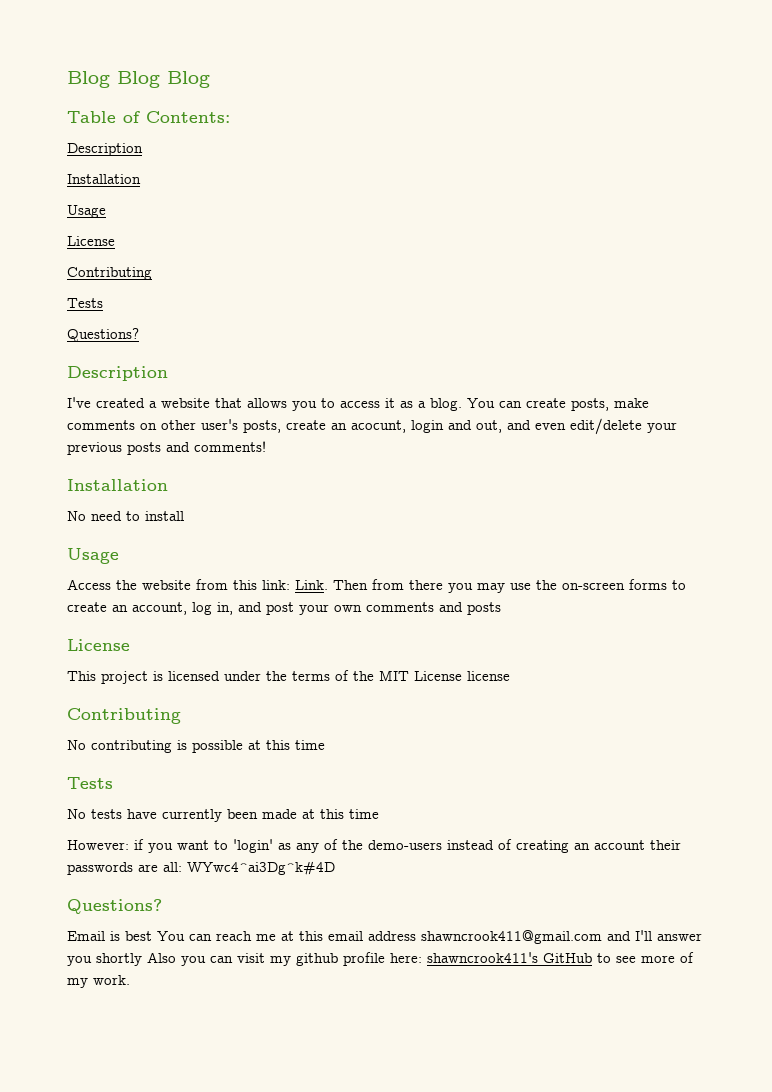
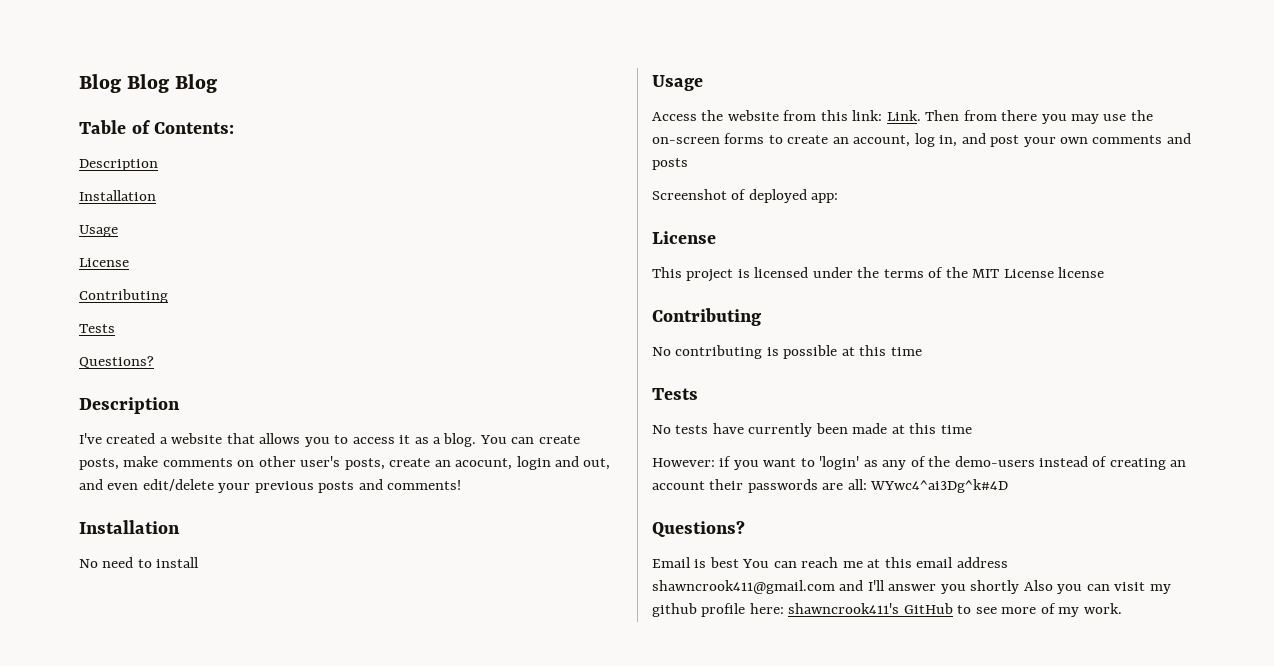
(501, 608) none -> [652,189,839,203] // Screenshot of deployed app:

